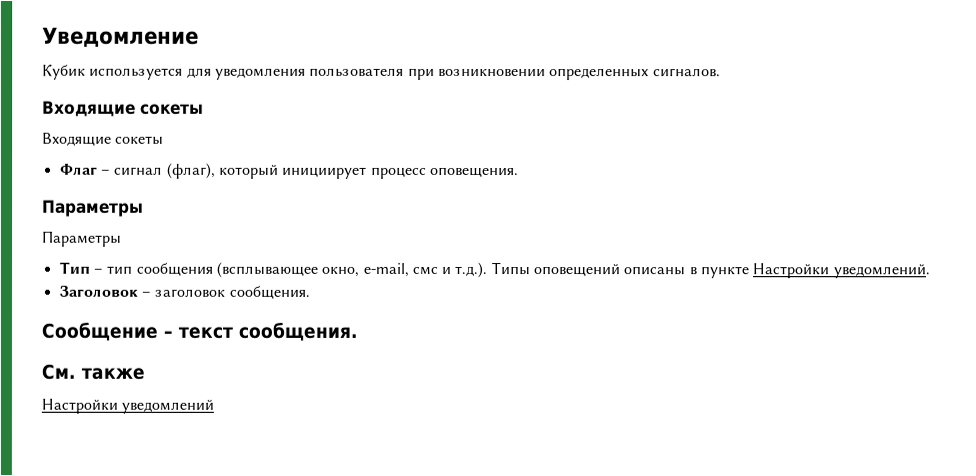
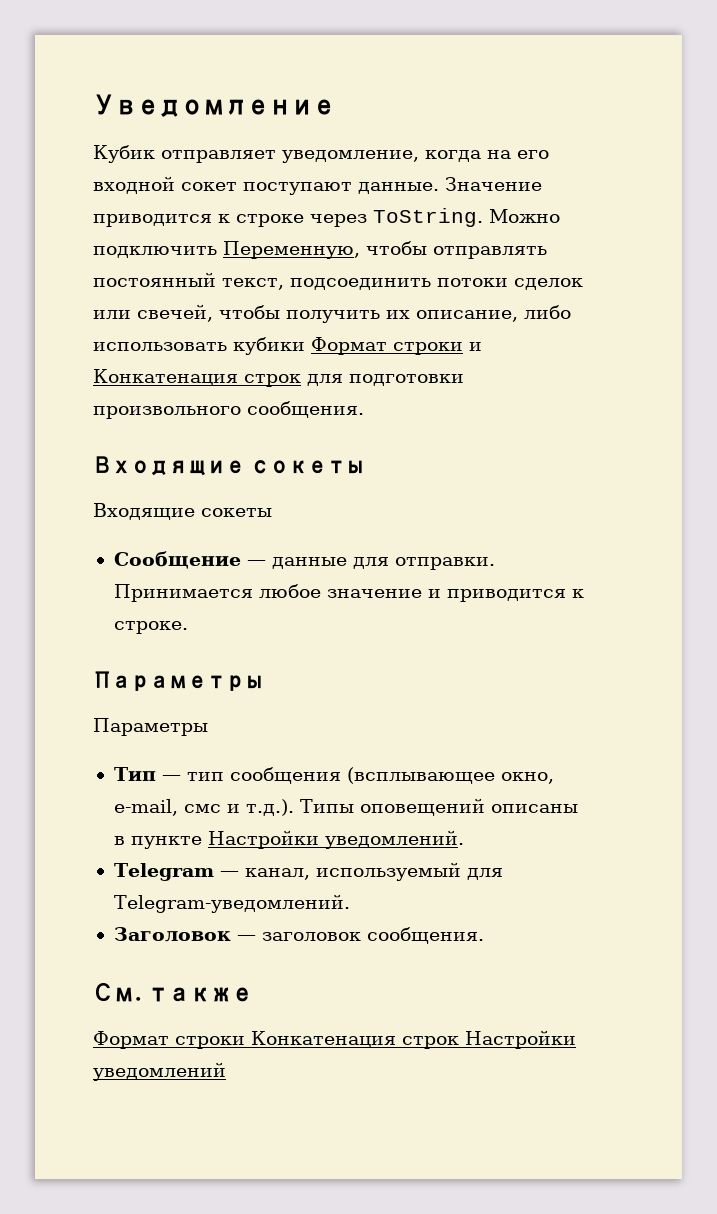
[89,67,721,81] [42,100,204,117] [42,132,165,147] [59,162,519,179] используется для уведомления пользователя при возникновении определенных сигналов. // Входящие сокеты // Входящие сокеты // Флаг – сигнал (флаг), который инициирует процесс оповещения. -> [161,150,549,163] [93,176,542,195] [93,208,560,227] [93,241,547,259] [93,272,583,290] [93,304,571,323] [93,337,482,355] [93,369,464,387] [93,401,364,419] [93,456,365,476] [93,503,272,520] [113,551,495,570] [113,584,584,602] [113,621,188,634] отправляет уведомление, когда на его входной сокет поступают данные. Значение приводится к строке через ToString. Можно подключить Переменную, чтобы отправлять постоянный текст, подсоединить потоки сделок или свечей, чтобы получить их описание, либо использовать кубики Формат строки и Конкатенация строк для подготовки произвольного сообщения. // Входящие сокеты // Входящие сокеты // Сообщение — данные для отправки. Принимается любое значение и приводится к строке.
[92,268,103,274] – -> [161,775,181,781] —
(930, 271) none -> [113,862,503,881] [113,894,350,913] // Telegram — канал, используемый для Telegram-уведомлений.
[140,291,151,297] – -> [236,935,256,941] —
[41,321,358,341] [41,363,145,380] Сообщение – текст сообщения. // См. также // -> [93,982,254,1002] [93,1031,459,1049] См. также // Формат строки Конкатенация строк

